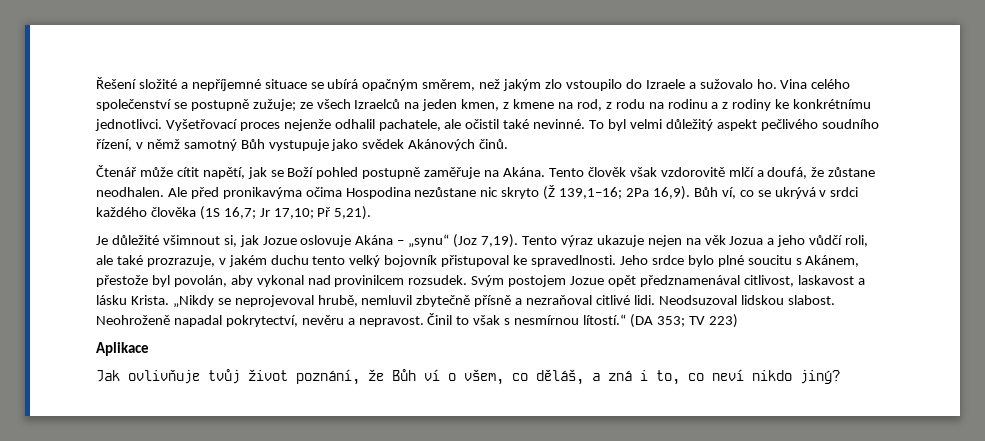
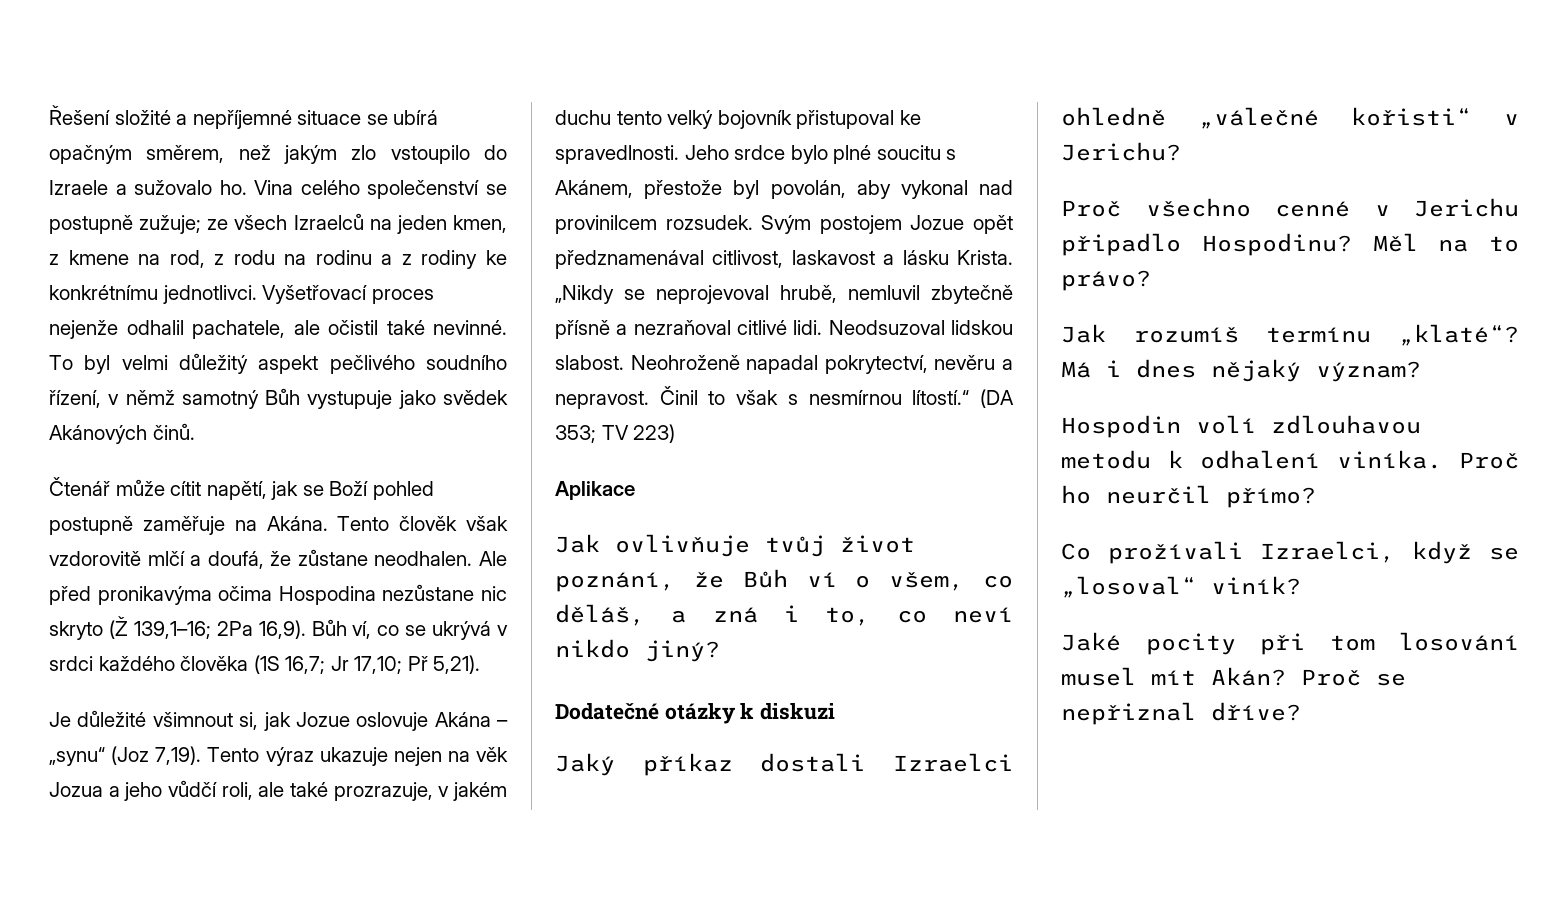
(840, 377) none -> [555,703,836,724] [555,753,1013,776] [1061,107,1519,129] [1061,142,1181,161] [1061,198,1519,217] [1061,233,1519,256] [1061,270,1151,291] [1061,324,1519,346] [1061,359,1421,382] [1061,415,1421,438] [1061,450,1519,469] [1061,485,1316,508] [1061,541,1519,564] [1061,576,1301,598] [1061,632,1519,655] [1061,667,1406,686] [1061,702,1301,725] // Dodatečné otázky k diskuzi // Jaký příkaz dostali Izraelci ohledně „válečné kořisti“ v Jerichu? // Proč všechno cenné v Jerichu připadlo Hospodinu? Měl na to právo? // Jak rozumíš termínu „klaté“? Má i dnes nějaký význam? // Hospodin volí zdlouhavou metodu k odhalení viníka. Proč ho neurčil přímo? // Co prožívali Izraelci, když se „losoval“ viník? // Jaké pocity při tom losování musel mít Akán? Proč se nepřiznal dříve?

